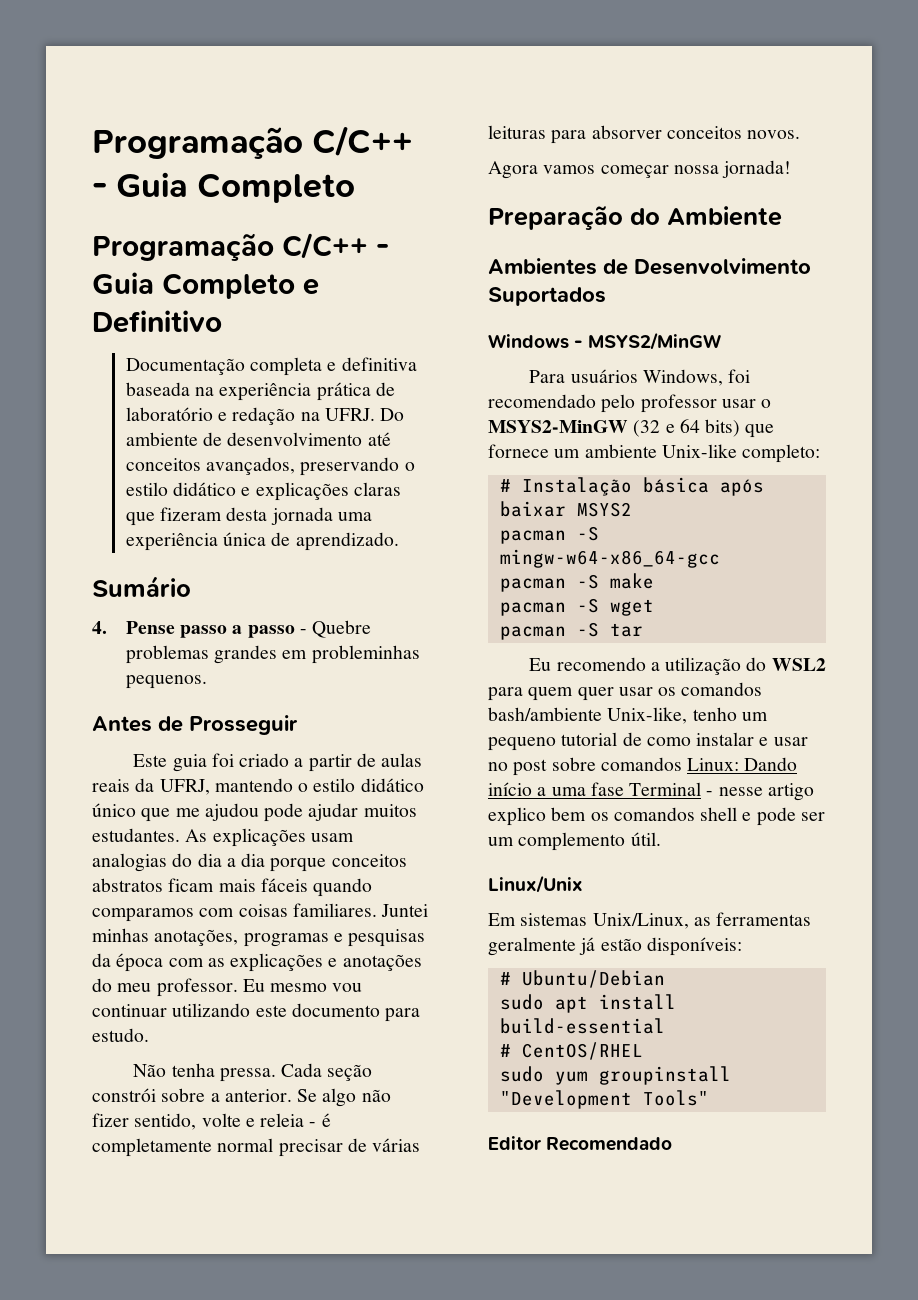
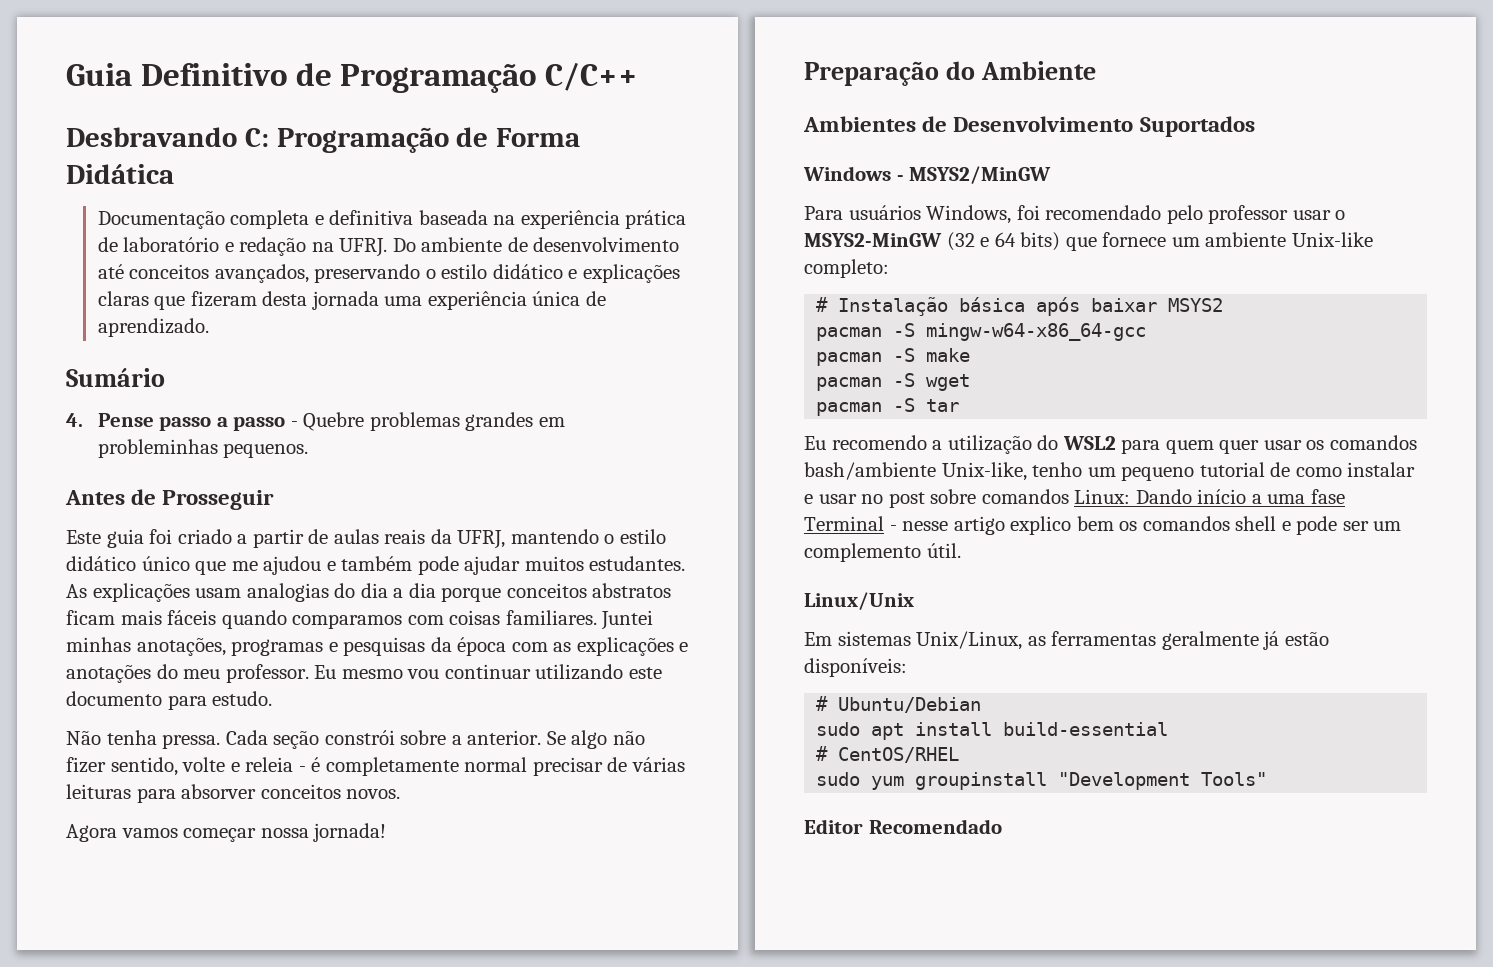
[92,125,414,159] [92,172,355,203] [92,232,389,261] [92,272,319,299] [92,310,222,333] Programação C/C++ - Guia Completo // Programação C/C++ - Guia Completo e Definitivo -> [66,62,639,93] [66,127,581,153] [66,164,174,184] Guia Definitivo de Programação C/C++ // Desbravando C: Programação de Forma Didática
(259, 812) none -> [326,556,413,571] e também

